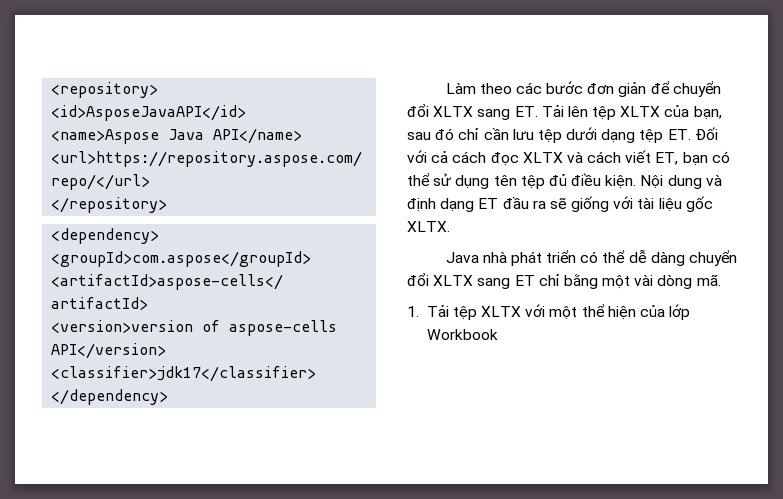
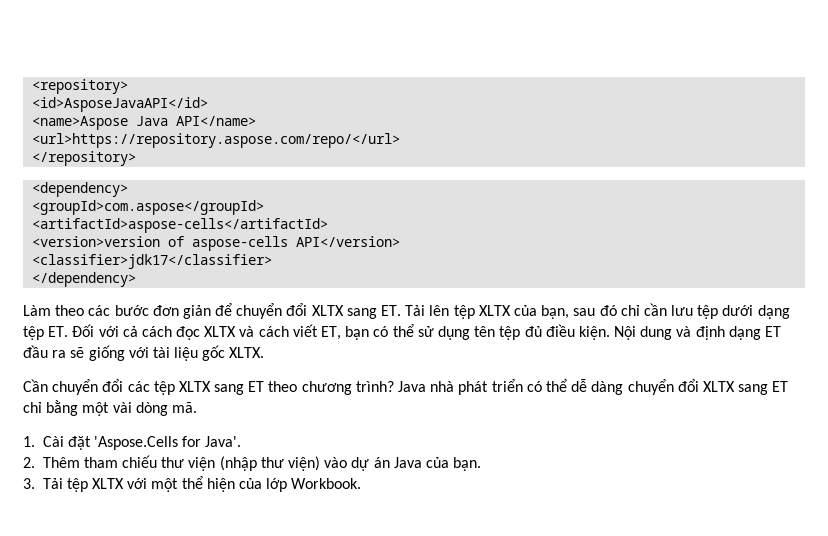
(450, 226) none -> [23,379,394,395] Cần chuyển đổi các tệp XLTX sang ET theo chương trình?
(419, 311) none -> [42,436,242,450] [23,455,482,471] [23,478,35,489] Cài đặt 'Aspose.Cells for Java'. // 2. Thêm tham chiếu thư viện (nhập thư viện) vào dự án Java của bạn. // 3.
[426,329,498,340] Workbook -> [291,478,362,489] Workbook.

